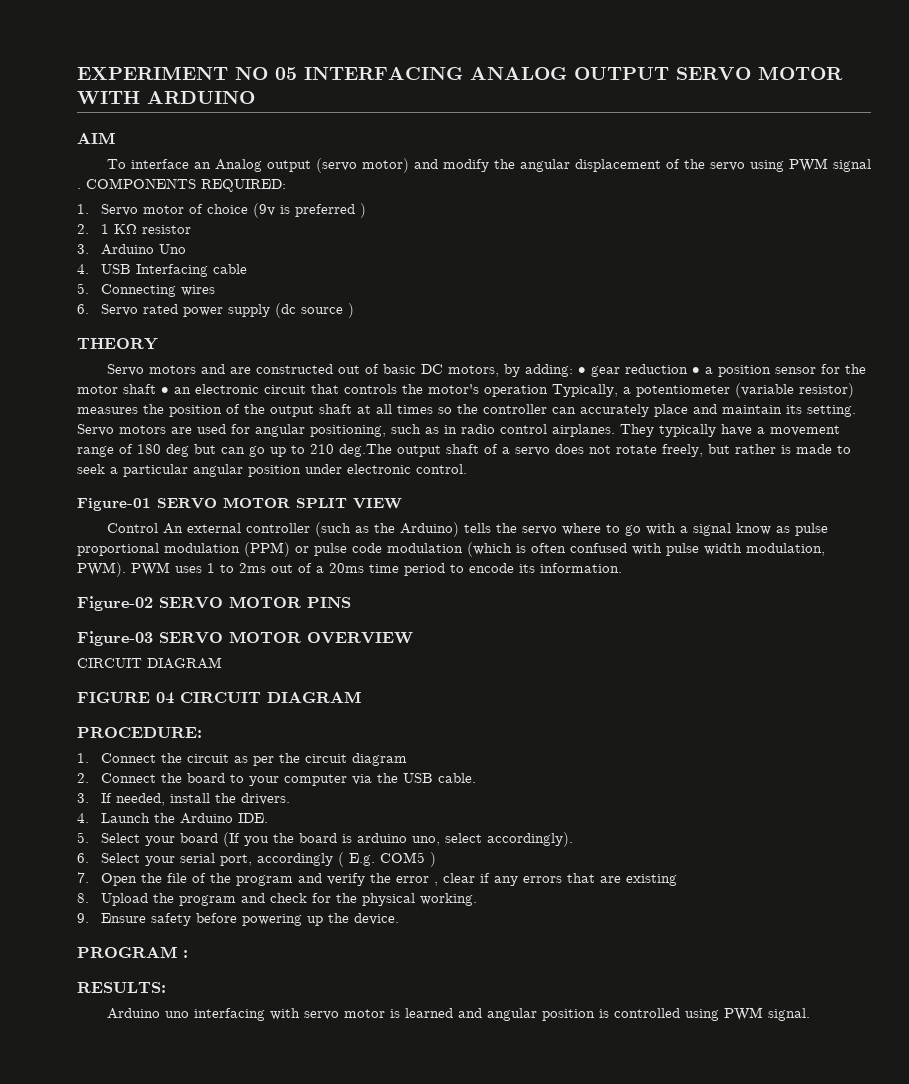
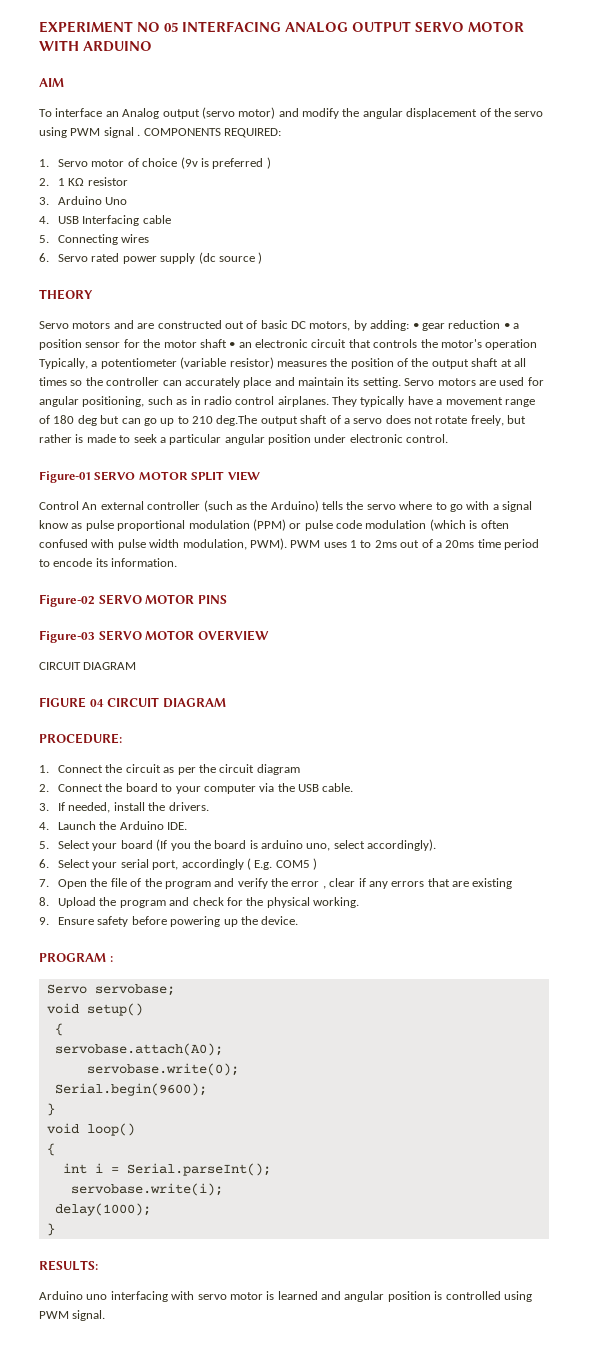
(188, 954) none -> [46,984,175,996] [46,1003,143,1016] [54,1023,63,1036] [54,1043,223,1056] [86,1063,239,1076] [54,1083,207,1096] [46,1103,55,1116] [46,1123,135,1136] [46,1143,55,1156] [62,1163,271,1176] [70,1183,223,1196] [54,1203,151,1216] [46,1223,55,1236] // Servo servobase; // void setup() // { // servobase.attach(A0); // servobase.write(0); // Serial.begin(9600); // } // void loop() // { // int i = Serial.parseInt(); // servobase.write(i); // delay(1000); // }

